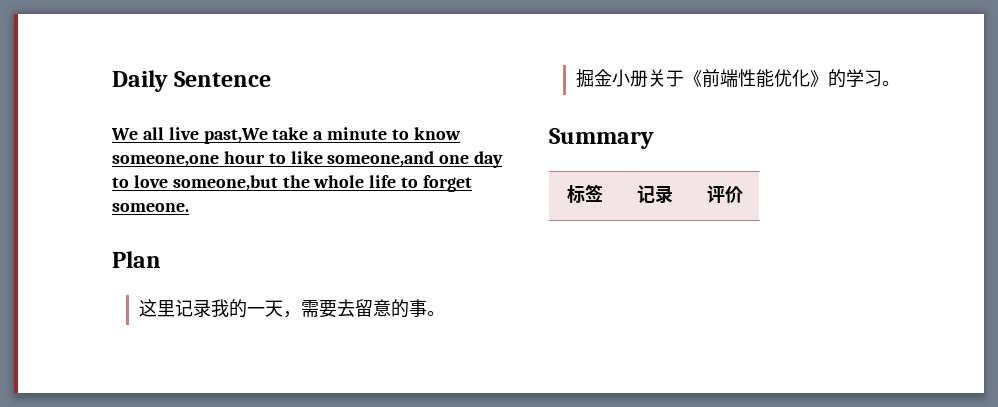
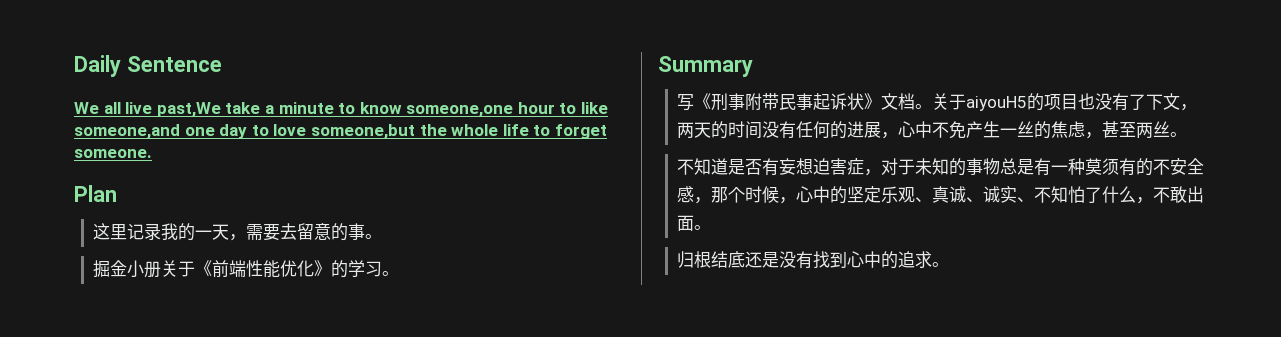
[566,184,603,203] [636,185,673,204] [706,185,743,203] // 标签 | 记录 | 评价 -> [677,93,1198,111] [677,121,1188,139] [677,158,1205,176] [677,186,1205,204] [677,215,712,231] [677,251,950,269] // 写《刑事附带民事起诉状》文档。关于aiyouH5的项目也没有了下文，两天的时间没有任何的进展，心中不免产生一丝的焦虑，甚至两丝。 // 不知道是否有妄想迫害症，对于未知的事物总是有一种莫须有的不安全感，那个时候，心中的坚定乐观、真诚、诚实、不知怕了什么，不敢出面。 // 归根结底还是没有找到心中的追求。

